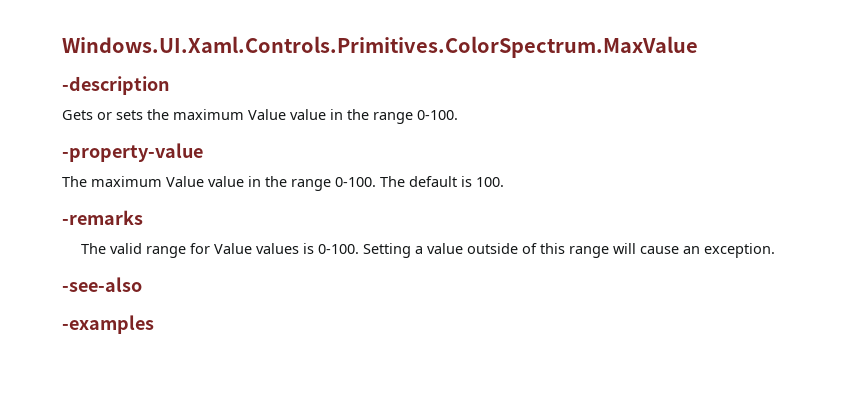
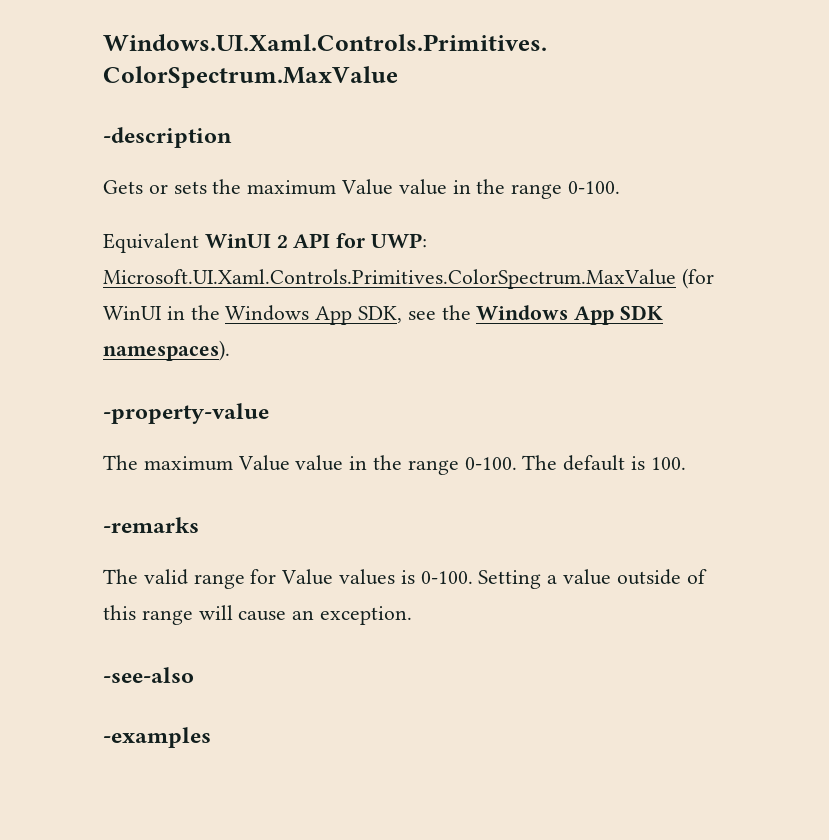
(458, 115) none -> [103,233,428,253] [103,268,714,289] [103,305,664,325] [103,340,230,361] // Equivalent WinUI 2 API for UWP: Microsoft.UI.Xaml.Controls.Primitives.ColorSpectrum.MaxValue (for WinUI in the Windows App SDK, see the Windows App SDK namespaces).

